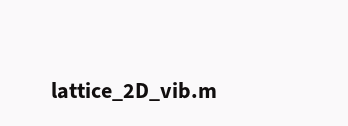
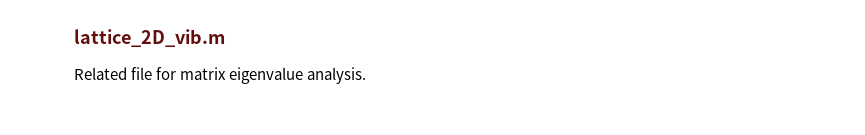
(217, 91) none -> [74,67,367,84] // Related file for matrix eigenvalue analysis.

